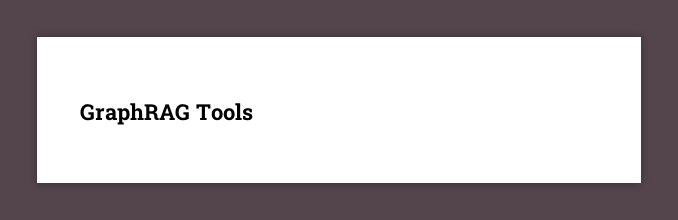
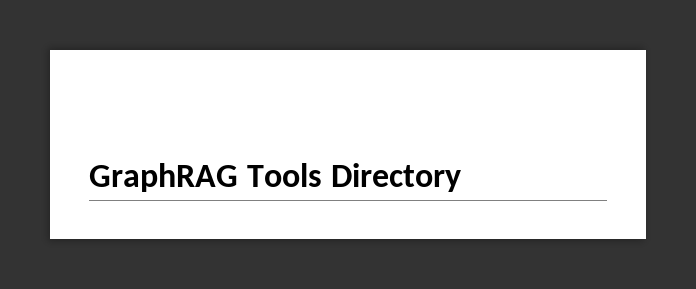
(253, 112) none -> [331,163,462,192] Directory

